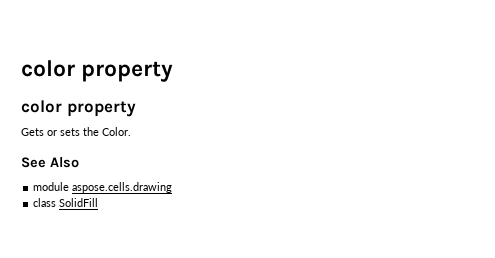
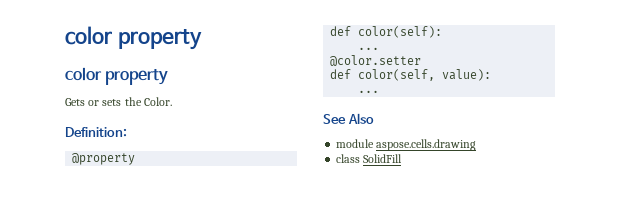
(131, 131) none -> [65,127,127,137] [72,153,136,165] [330,26,443,38] [358,47,380,50] [330,55,422,66] [330,69,492,81] [358,90,380,93] // Definition: // @property // def color(self): // ... // @color.setter // def color(self, value): // ...

